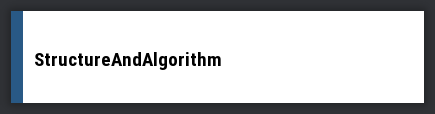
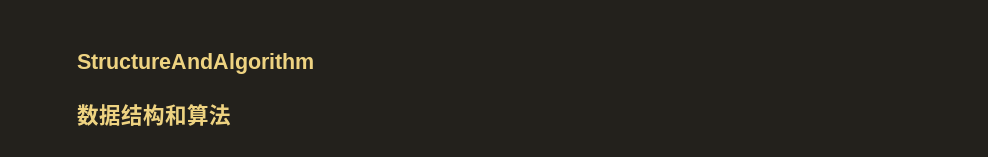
(222, 61) none -> [77,104,231,126] // 数据结构和算法

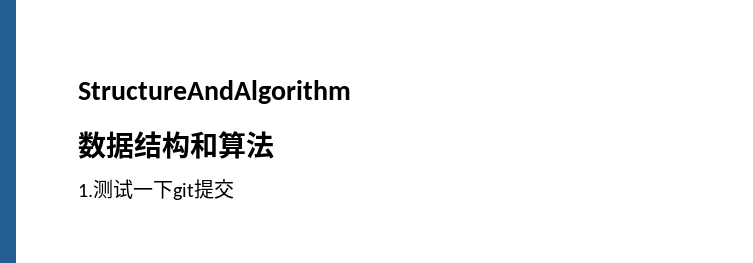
(231, 115) none -> [78,179,234,200] // 1.测试一下git提交

